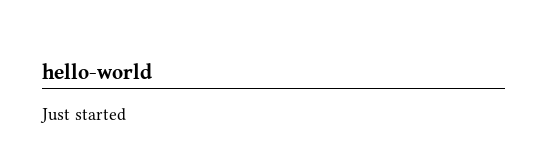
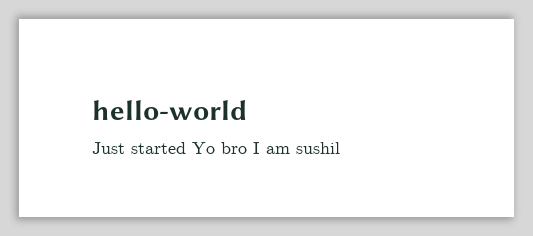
(126, 114) none -> [192,142,340,154] Yo bro I am sushil

